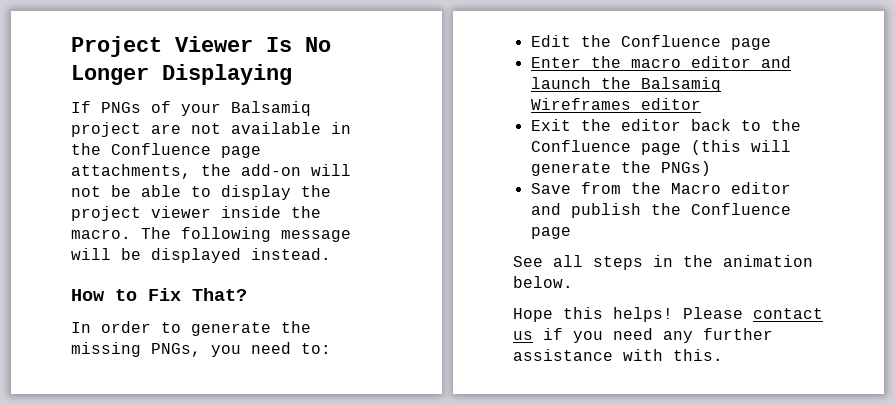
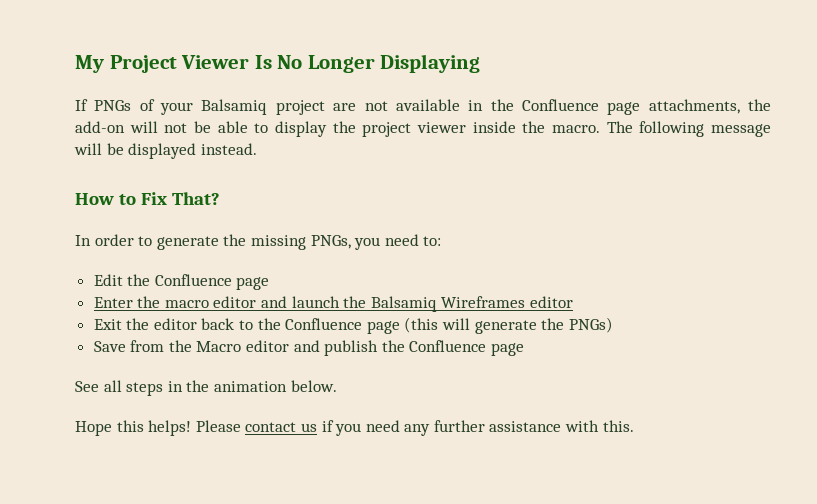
(71, 46) none -> [75,55,104,73] My

